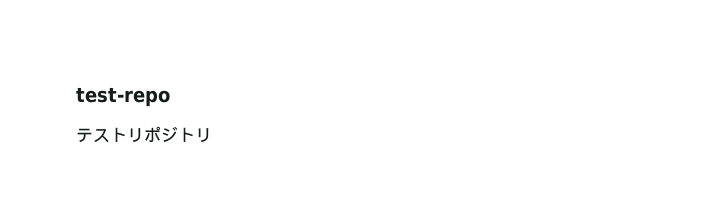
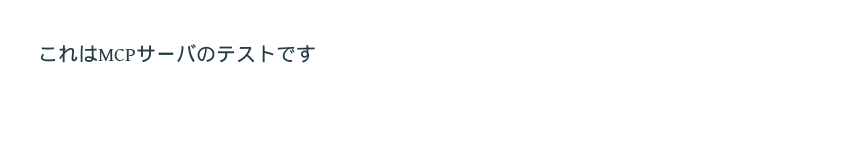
[76,87,170,107] [76,126,212,143] test-repo // テストリポジトリ -> [38,43,316,63] これはMCPサーバのテストです

